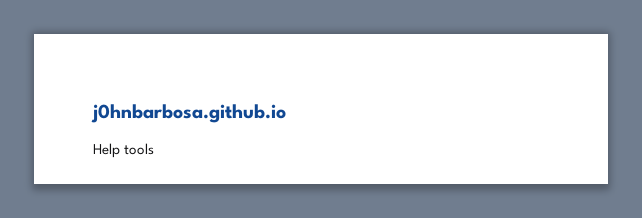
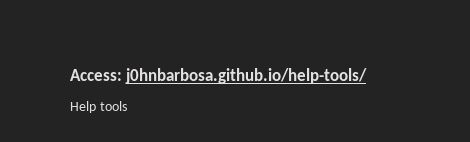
[91,104,286,123] j0hnbarbosa.github.io -> [70,68,368,84] Access: j0hnbarbosa.github.io/help-tools/

